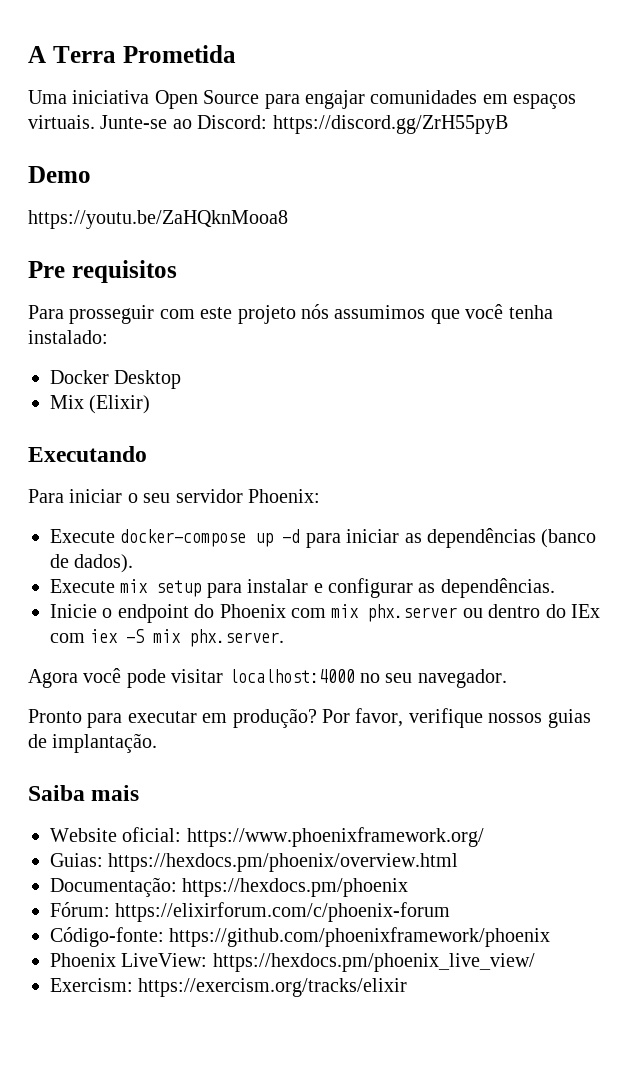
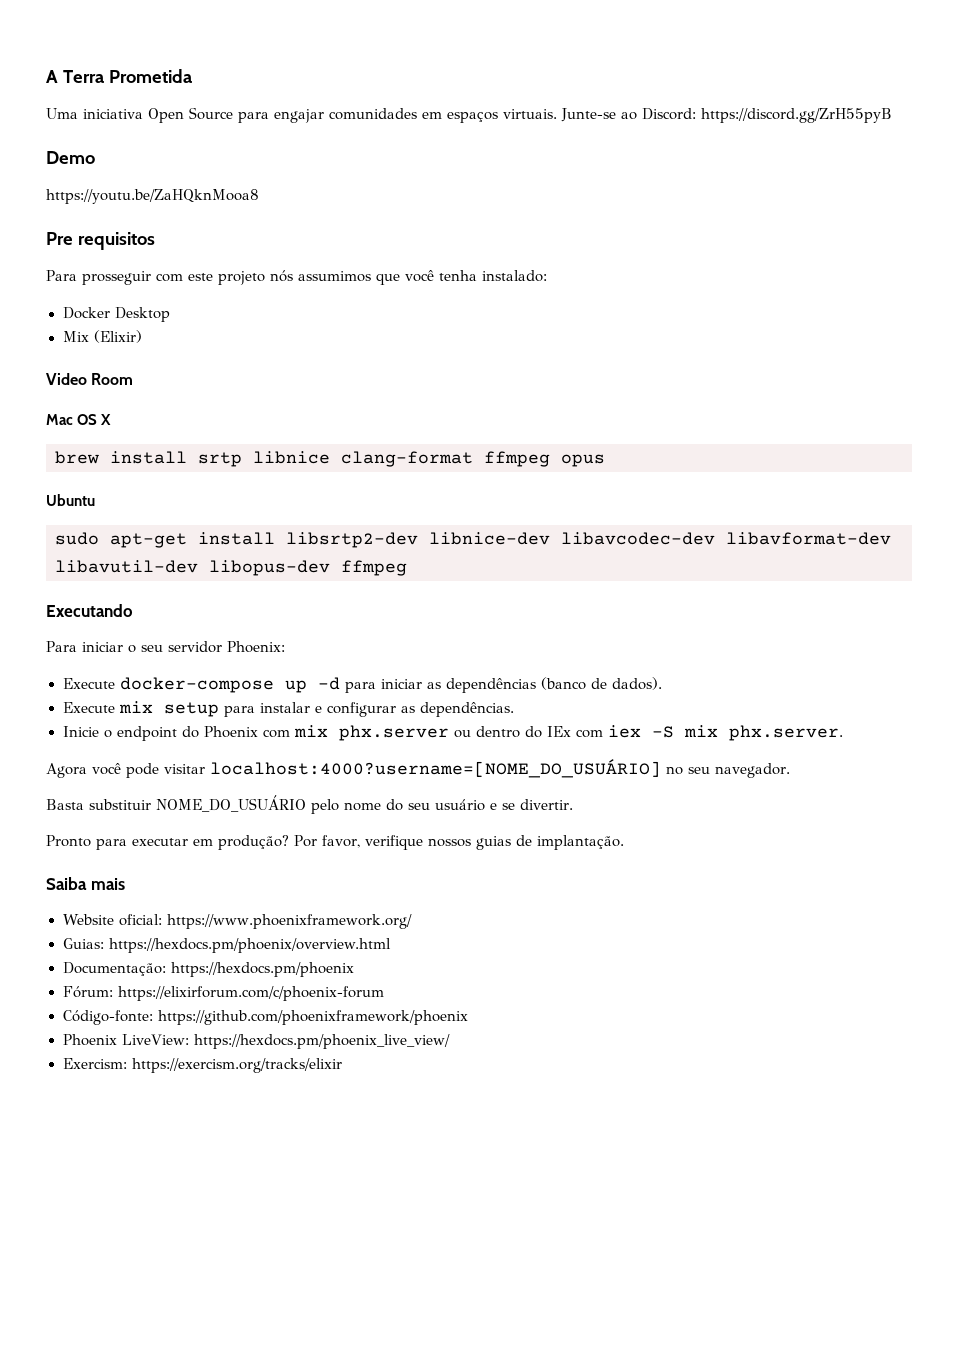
(151, 404) none -> [46,373,134,385] [46,414,112,425] [55,451,605,467] [46,494,95,506] [55,532,891,548] [55,560,407,576] // Video Room // Mac OS X // brew install srtp libnice clang-format ffmpeg opus // Ubuntu // sudo apt-get install libsrtp2-dev libnice-dev libavcodec-dev libavformat-dev libavutil-dev libopus-dev ffmpeg
[228,669,355,683] localhost:4000 -> [210,759,661,778] localhost:4000?username=[NOME_DO_USUÁRIO]
(507, 678) none -> [46,795,573,814] // Basta substituir NOME_DO_USUÁRIO pelo nome do seu usuário e se divertir.

